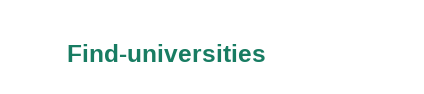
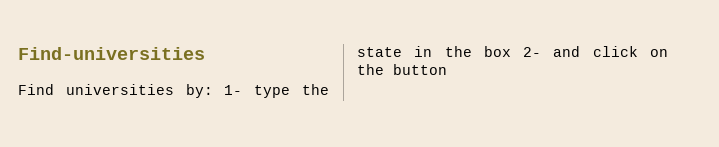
(266, 53) none -> [18,84,330,98] [357,46,668,57] [357,64,447,75] // Find universities by: 1- type the state in the box 2- and click on the button

